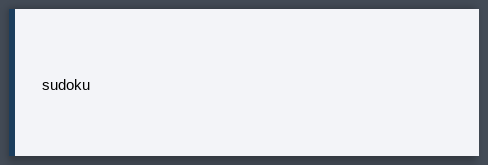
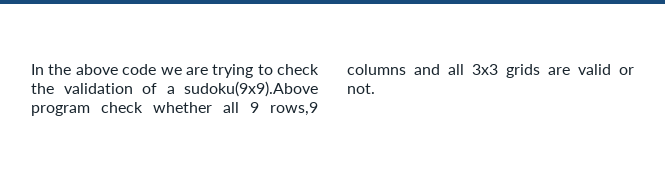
[42,79,90,90] sudoku -> [31,64,319,78] [31,81,318,97] [31,102,318,116] [347,64,634,78] [347,83,375,94] In the above code we are trying to check the validation of a sudoku(9x9).Above program check whether all 9 rows,9 columns and all 3x3 grids are valid or not.

